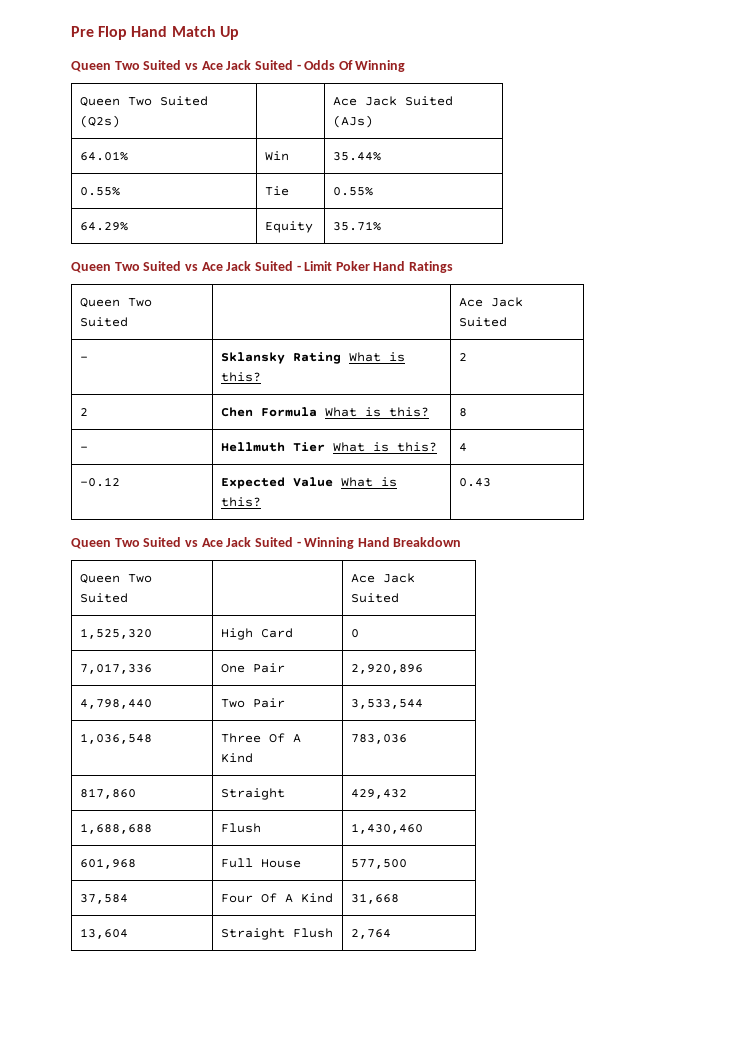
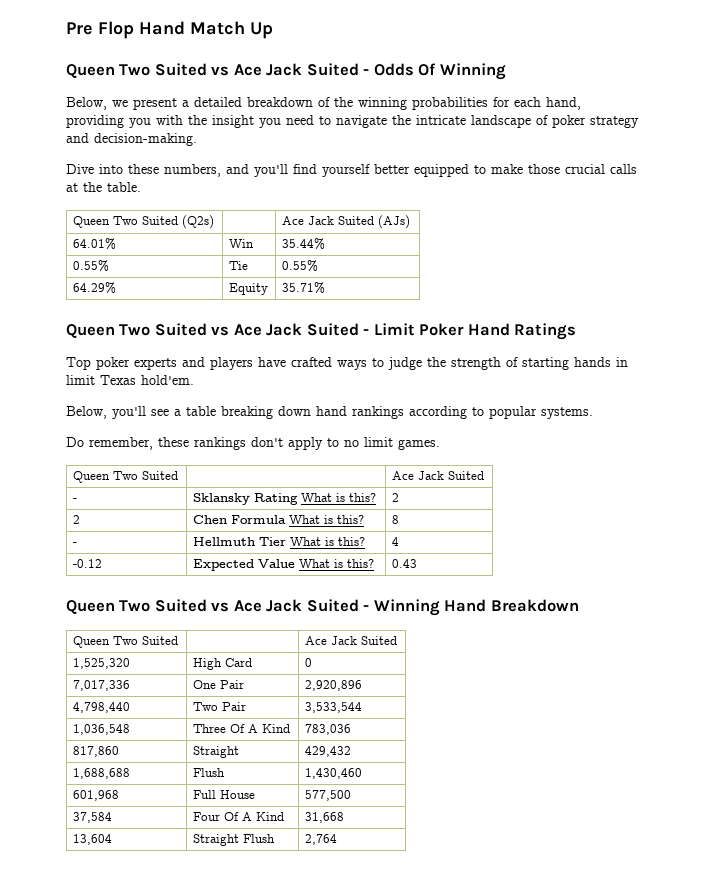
(406, 66) none -> [66,97,581,110] [66,115,639,128] [66,133,197,146] [66,164,637,177] [66,182,141,192] // Below, we present a detailed breakdown of the winning probabilities for each hand, providing you with the insight you need to navigate the intricate landscape of poker strategy and decision-making. // Dive into these numbers, and you'll find yourself better equipped to make those crucial calls at the table.
(454, 267) none -> [66,357,628,370] [66,375,194,385] [66,406,593,419] [66,437,440,450] // Top poker experts and players have crafted ways to judge the strength of starting hands in limit Texas hold'em. // Below, you'll see a table breaking down hand rankings according to popular systems. // Do remember, these rankings don't apply to no limit games.

